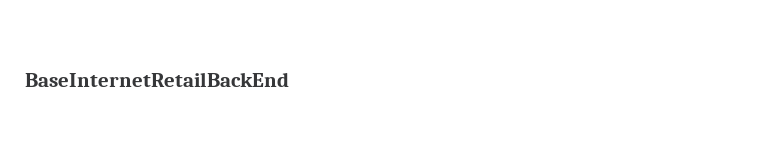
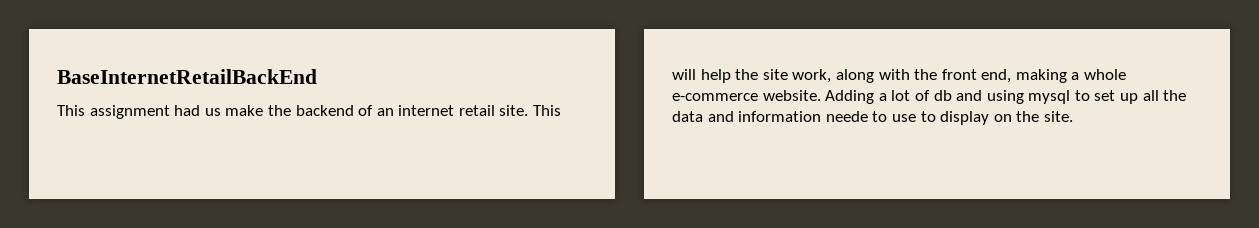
(289, 79) none -> [57,105,562,119] [672,69,1127,83] [672,90,1187,104] [672,111,1073,125] // This assignment had us make the backend of an internet retail site. This will help the site work, along with the front end, making a whole e-commerce website. Adding a lot of db and using mysql to set up all the data and information neede to use to display on the site.

